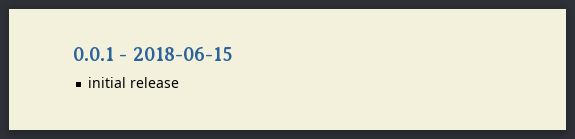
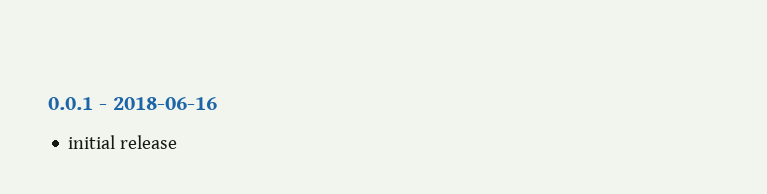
[132,47,233,61] 2018-06-15 -> [113,97,217,110] 2018-06-16

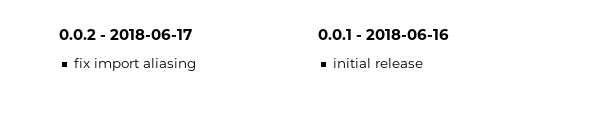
(48, 103) none -> [59,29,193,40] [73,58,196,71] 0.0.2 - 2018-06-17 // fix import aliasing //

